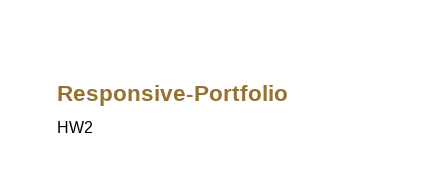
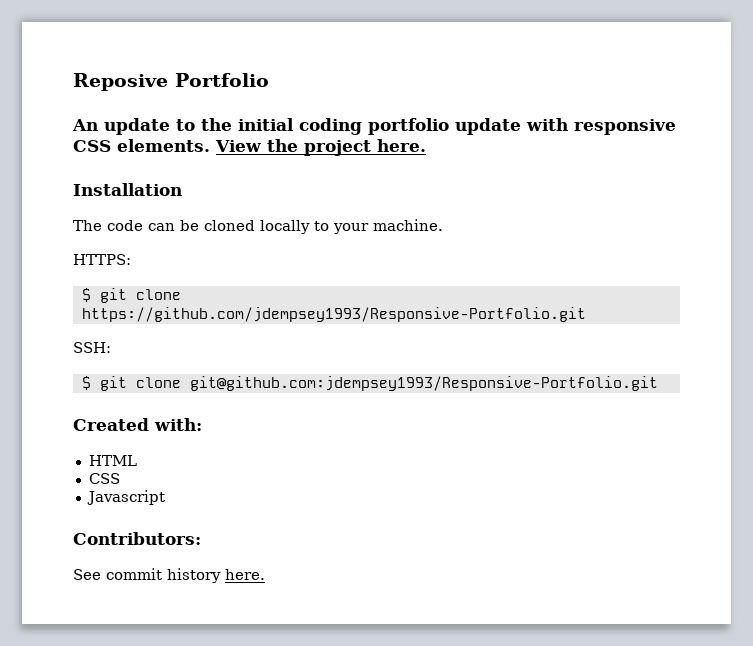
[57,85,288,106] [57,121,93,133] Responsive-Portfolio // HW2 -> [73,73,269,91] [72,118,676,135] [73,139,426,156] [73,183,182,196] [73,219,443,234] [73,254,131,265] [81,288,181,303] [81,307,586,322] [73,342,111,353] [81,376,658,391] [73,418,202,431] [88,455,137,466] [88,473,120,484] [86,490,165,505] [73,532,201,545] [73,568,265,583] Reposive Portfolio // An update to the initial coding portfolio update with responsive CSS elements. View the project here. // Installation // The code can be cloned locally to your machine. // HTTPS: // $ git clone https://github.com/jdempsey1993/Responsive-Portfolio.git // SSH: // $ git clone git@github.com:jdempsey1993/Responsive-Portfolio.git // Created with: // HTML // CSS // Javascript // Contributors: // See commit history here.

